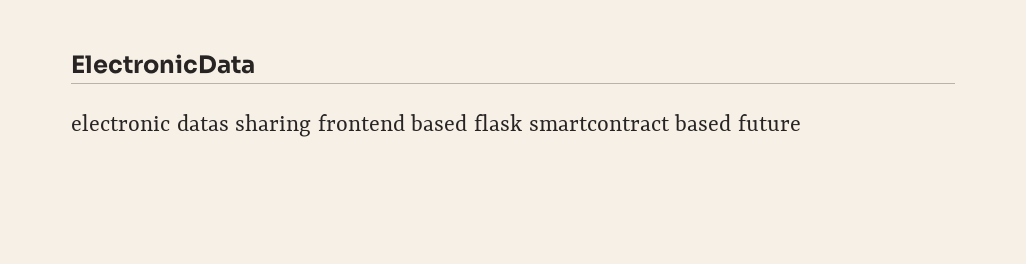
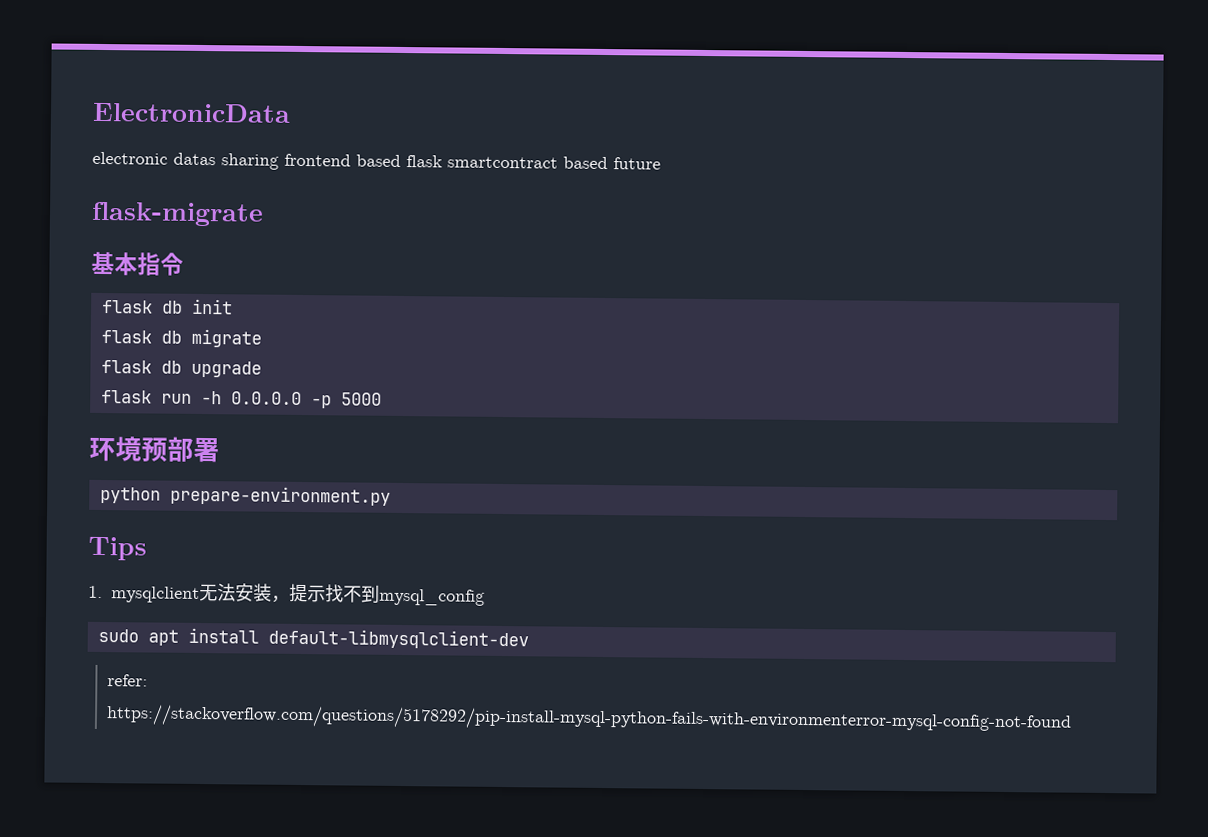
(801, 122) none -> [91,201,264,227] [91,251,184,276] [101,298,233,315] [100,328,262,348] [100,359,262,378] [100,389,382,409] [89,436,220,463] [99,485,391,506] [88,536,147,561] [88,583,485,606] [97,627,529,650] [107,674,149,687] [106,704,1073,735] // flask-migrate // 基本指令 // flask db init // flask db migrate // flask db upgrade // flask run -h 0.0.0.0 -p 5000 // 环境预部署 // python prepare-environment.py // Tips // 1. mysqlclient无法安装，提示找不到mysql_config // sudo apt install default-libmysqlclient-dev // refer: https://stackoverflow.com/questions/5178292/pip-install-mysql-python-fails-with-environmenterror-mysql-config-not-found

